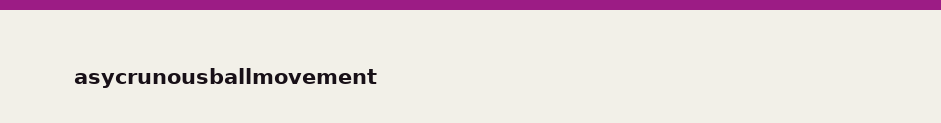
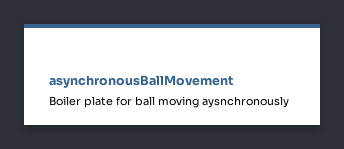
[74,68,377,88] asycrunousballmovement -> [49,75,233,88] [49,96,289,108] asynchronousBallMovement // Boiler plate for ball moving aysnchronously

